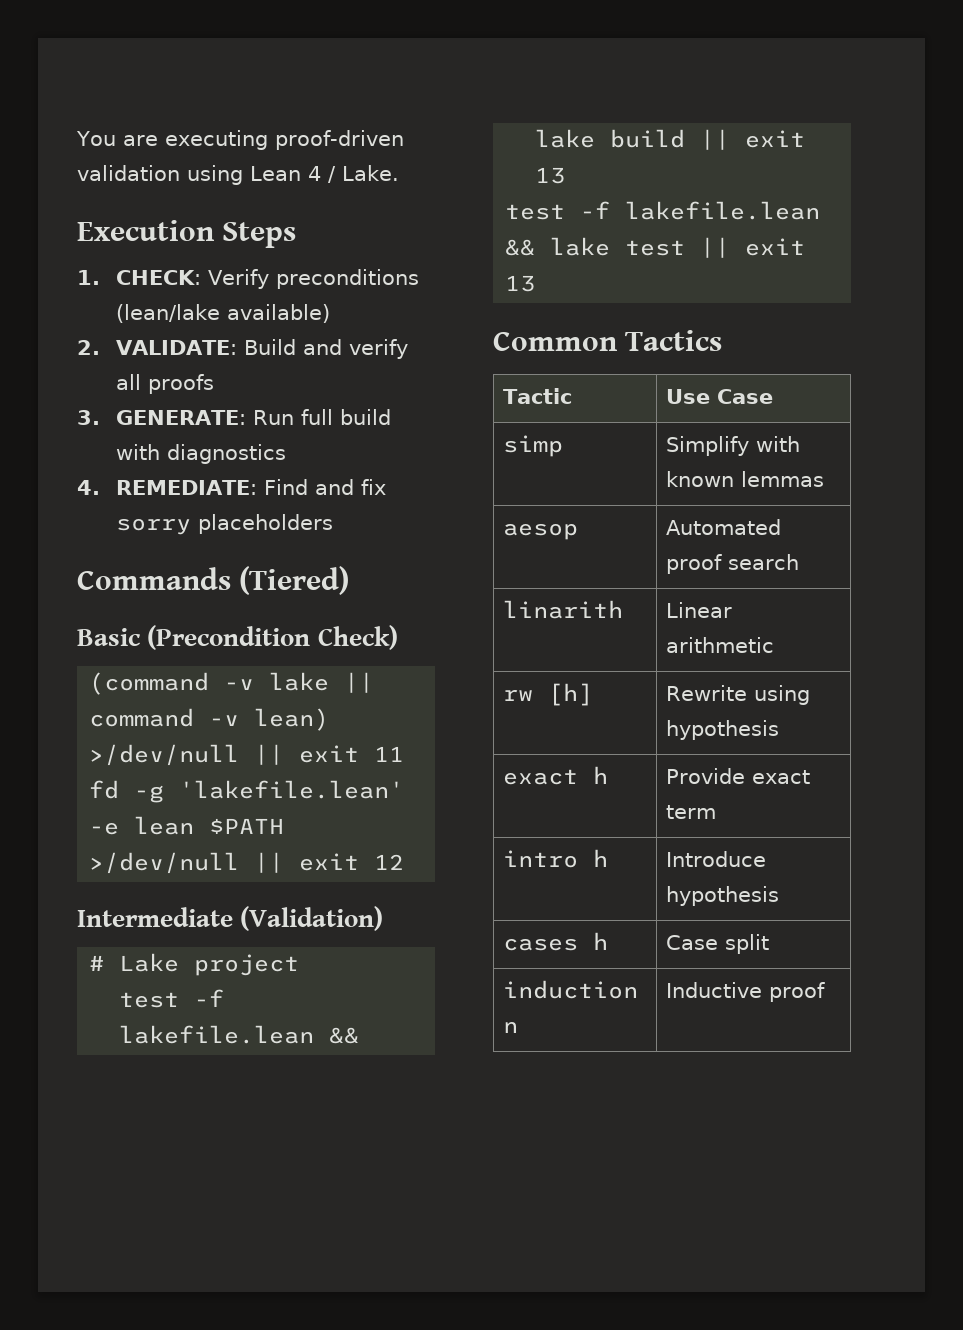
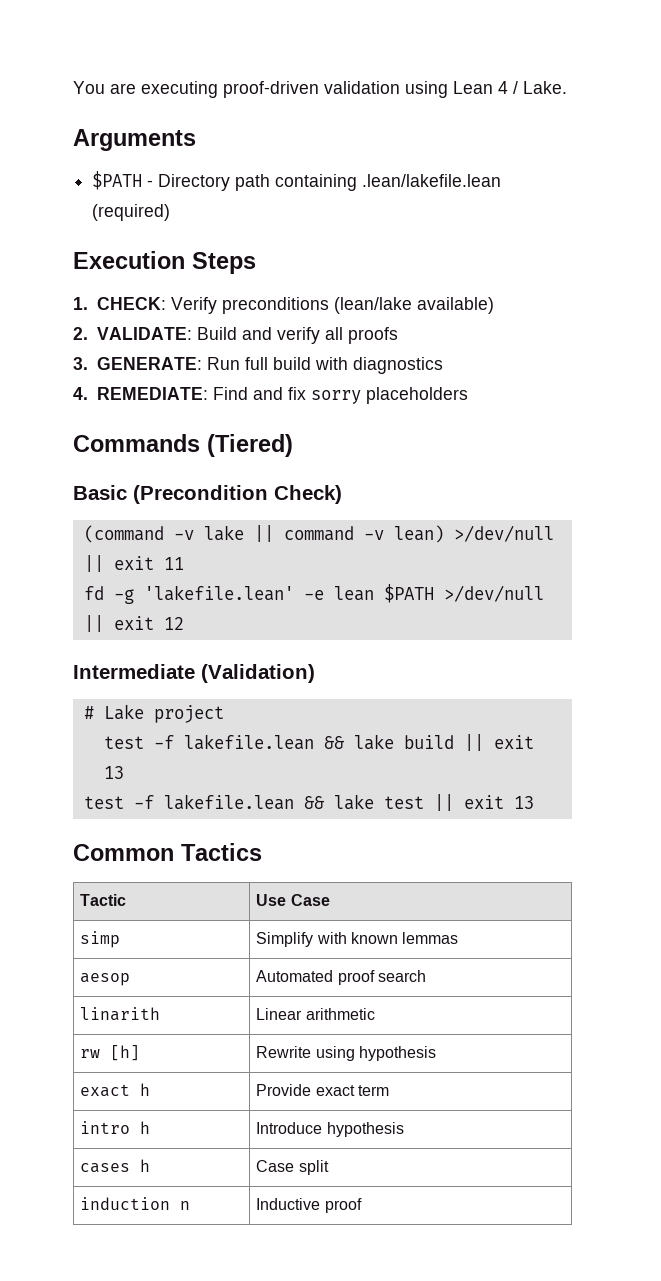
(399, 173) none -> [73,129,196,151] [92,171,502,191] [92,204,171,221] // Arguments // $PATH - Directory path containing .lean/lakefile.lean (required)

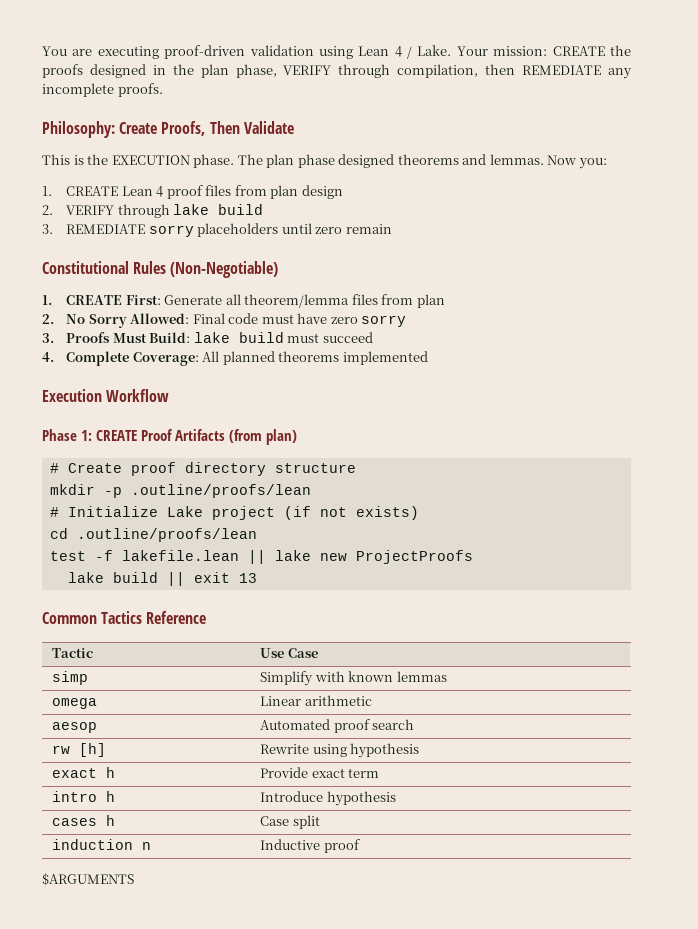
[73,129,196,151] [92,171,502,191] [92,204,171,221] [73,251,256,274] [73,297,494,314] [73,327,398,344] [73,357,443,374] [73,387,468,404] [73,434,293,457] [73,485,342,504] [83,525,554,543] [83,555,184,572] [83,584,544,604] [83,615,184,632] [73,664,315,683] [83,704,224,723] [103,734,344,750] // Arguments // $PATH - Directory path containing .lean/lakefile.lean (required) // Execution Steps // 1. CHECK: Verify preconditions (lean/lake available) // 2. VALIDATE: Build and verify all proofs // 3. GENERATE: Run full build with diagnostics // 4. REMEDIATE: Find and fix sorry placeholders // Commands (Tiered) // Basic (Precondition Check) // (command -v lake || command -v lean) >/dev/null || exit 11 // fd -g 'lakefile.lean' -e lean $PATH >/dev/null || exit 12 // Intermediate (Validation) // # Lake project // test -f lakefile.lean && -> [456,45,631,56] [42,64,633,79] [42,83,163,97] [42,121,294,138] [42,154,607,169] [42,185,343,199] [42,204,264,218] [42,223,392,237] [42,261,279,278] [42,294,445,308] [42,313,407,328] [42,332,373,343] [42,351,428,366] [42,389,170,402] [42,429,297,445] [49,462,356,476] [49,484,311,498] [49,506,419,520] [49,528,257,542] [49,550,473,564] Your mission: CREATE the proofs designed in the plan phase, VERIFY through compilation, then REMEDIATE any incomplete proofs. // Philosophy: Create Proofs, Then Validate // This is the EXECUTION phase. The plan phase designed theorems and lemmas. Now you: // 1. CREATE Lean 4 proof files from plan design // 2. VERIFY through lake build // 3. REMEDIATE sorry placeholders until zero remain // Constitutional Rules (Non-Negotiable) // 1. CREATE First: Generate all theorem/lemma files from plan // 2. No Sorry Allowed: Final code must have zero sorry // 3. Proofs Must Build: lake build must succeed // 4. Complete Coverage: All planned theorems implemented // Execution Workflow // Phase 1: CREATE Proof Artifacts (from plan) // # Create proof directory structure // mkdir -p .outline/proofs/lean // # Initialize Lake project (if not exists) // cd .outline/proofs/lean // test -f lakefile.lean || lake new ProjectProofs //
[83,794,534,811] // test -f lakefile.lean && lake test || exit 13 -> (257, 578) none
(262, 852) none -> [146,611,207,624] Reference
(459, 938) none -> [52,698,98,709] [260,695,372,706] // omega | Linear arithmetic
[80,1007,161,1021] [256,1008,375,1020] // linarith | Linear arithmetic -> (415, 724) none
(362, 1205) none -> [42,873,134,886] // $ARGUMENTS

